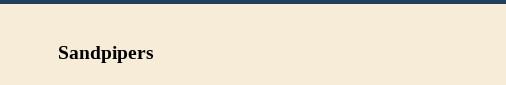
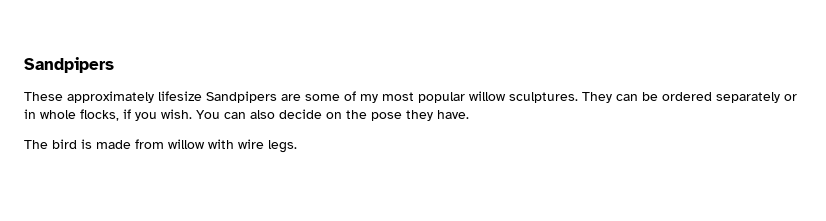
[58,46,154,63] Sandpipers -> [24,57,114,73] [24,91,797,103] [24,109,469,121] [24,139,297,153] Sandpipers // These approximately lifesize Sandpipers are some of my most popular willow sculptures. They can be ordered separately or in whole flocks, if you wish. You can also decide on the pose they have. // The bird is made from willow with wire legs.

